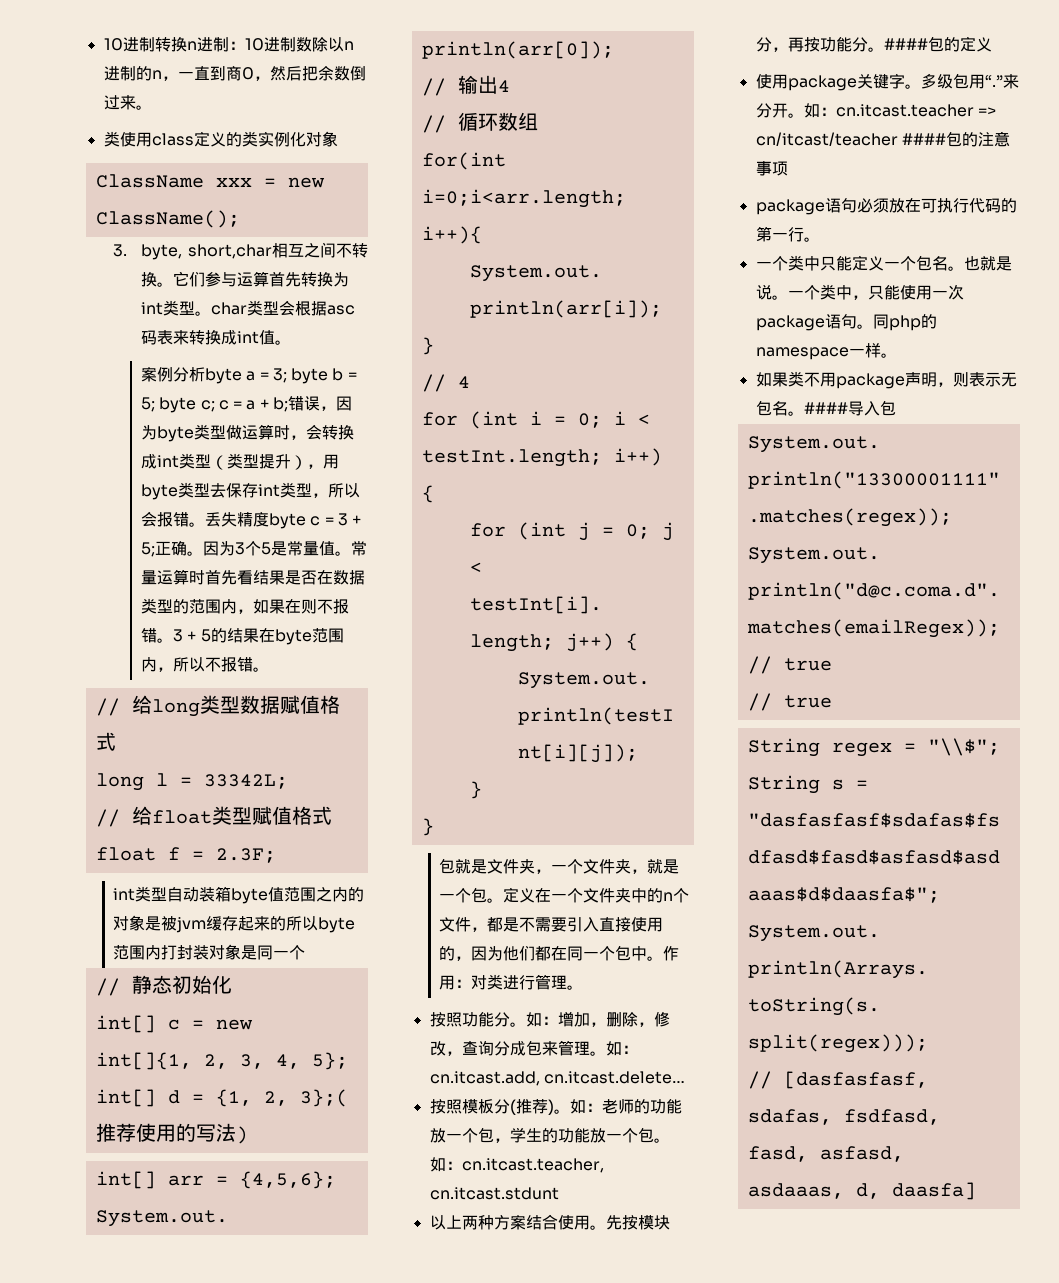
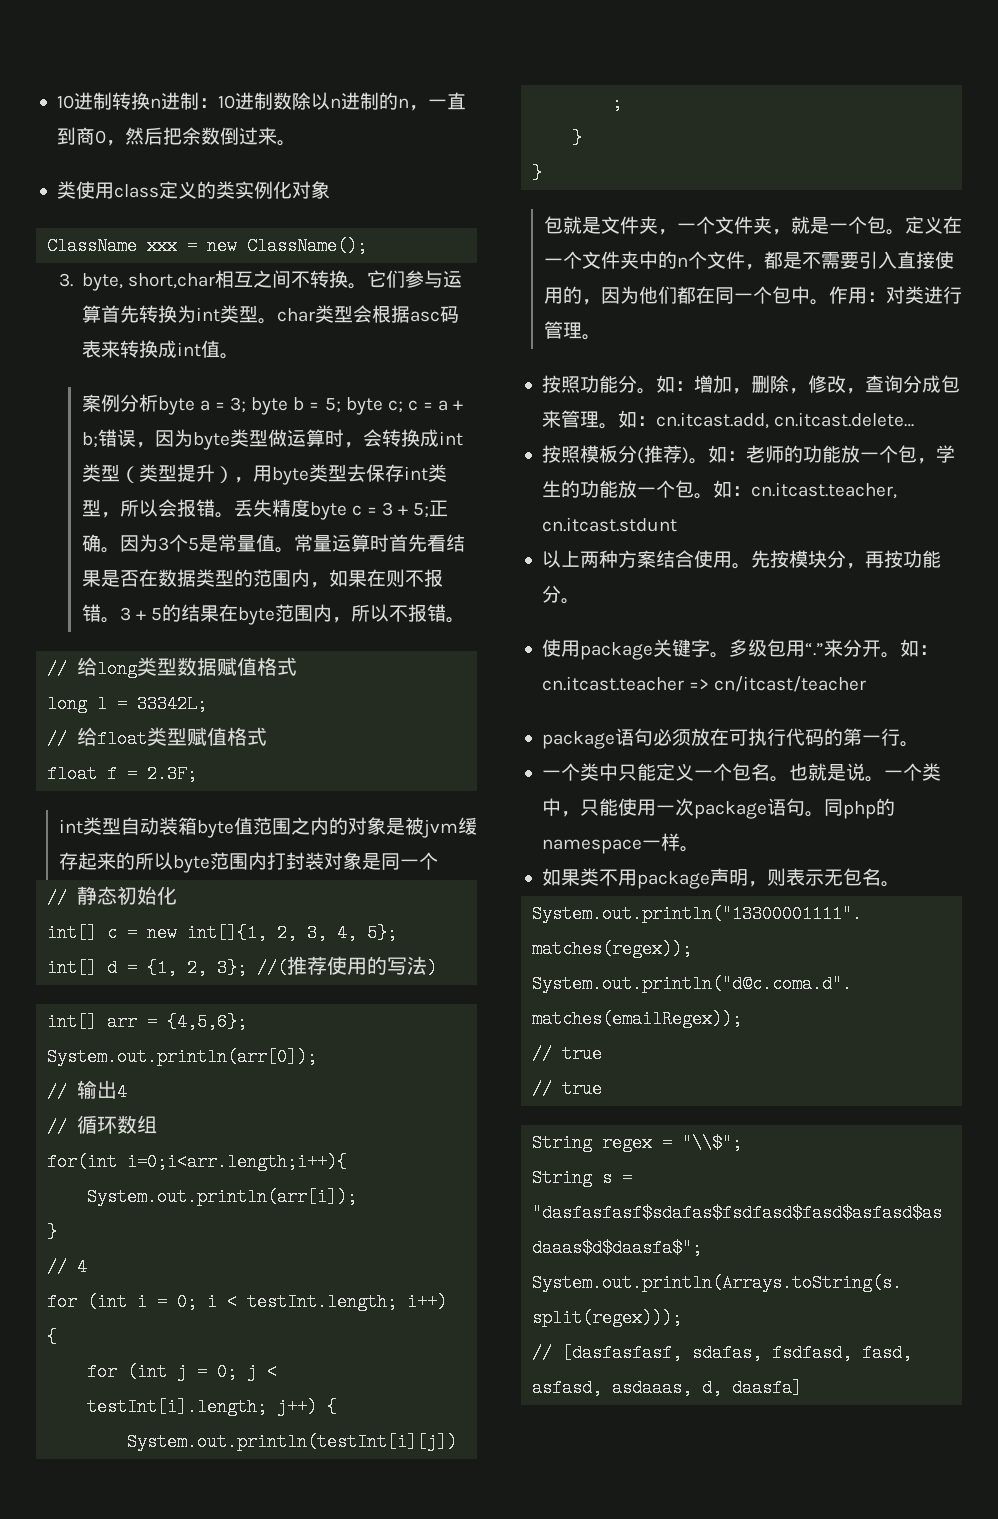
[299,1089,348,1107] 3};( -> [217,959,288,977] 3}; //(
[883,36,992,52] ####包的定义 -> (580, 601) none
[901,131,1010,147] [755,161,788,176] ####包的注意事项 -> (867, 684) none
[803,400,896,416] ####导入包 -> (900, 884) none

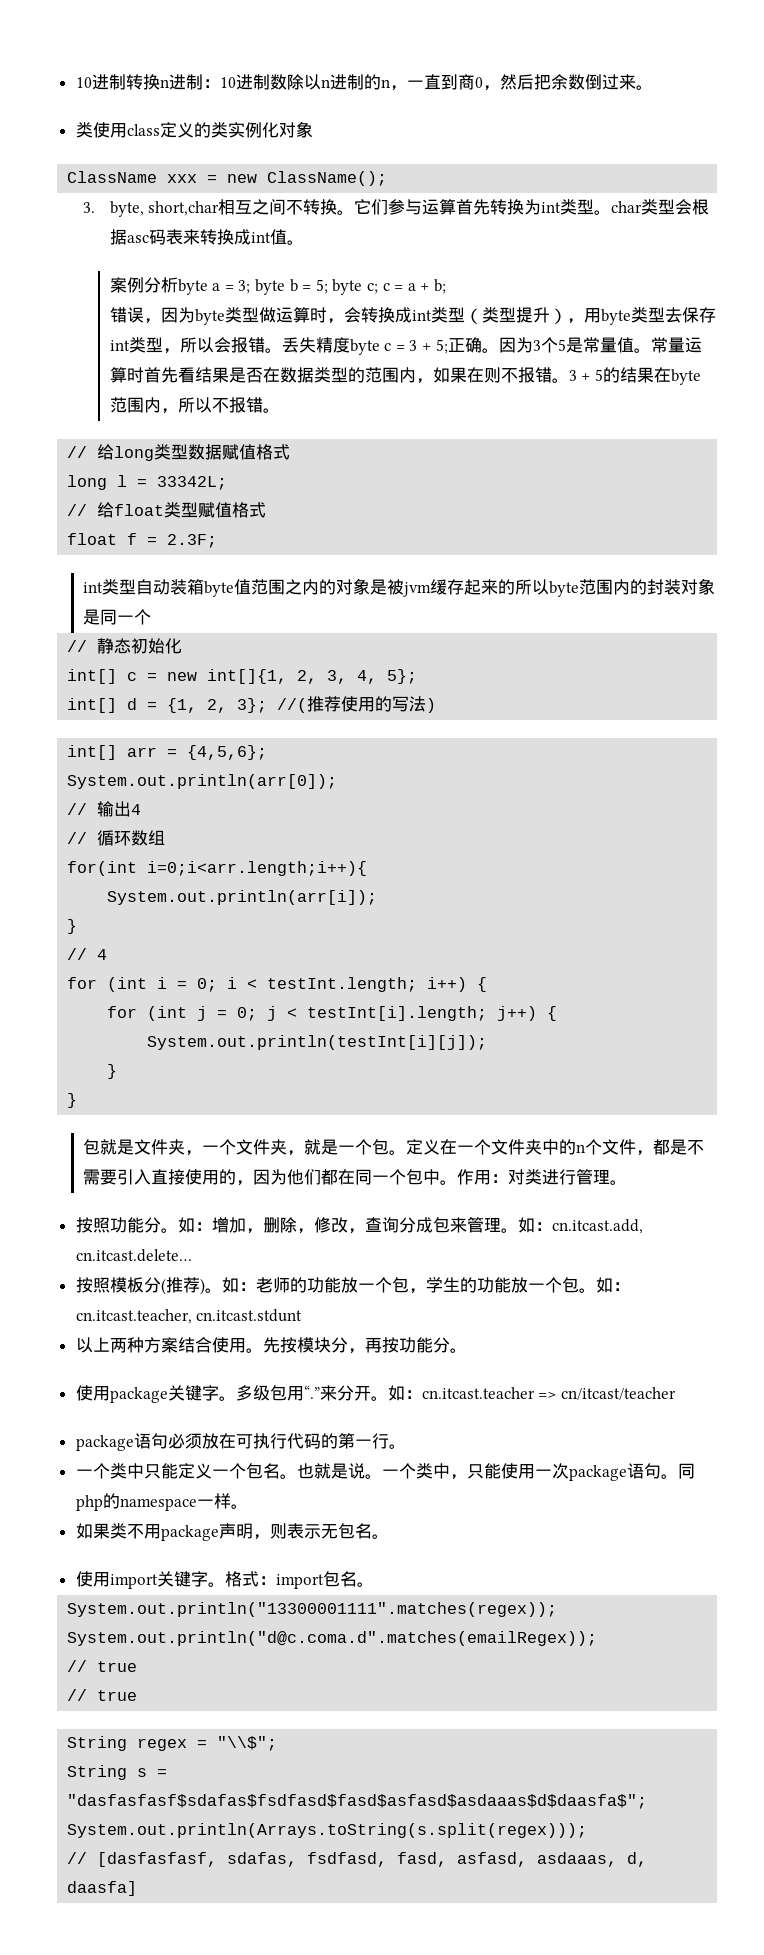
(98, 440) none -> (446, 286) //
[266,852,286,870] 打 -> [630,579,648,595] 的
(900, 884) none -> [75,1571,374,1589] // 使用import关键字。格式：import包名。

